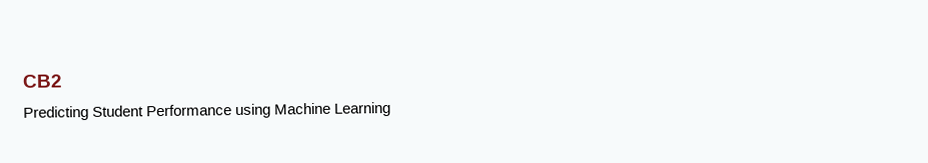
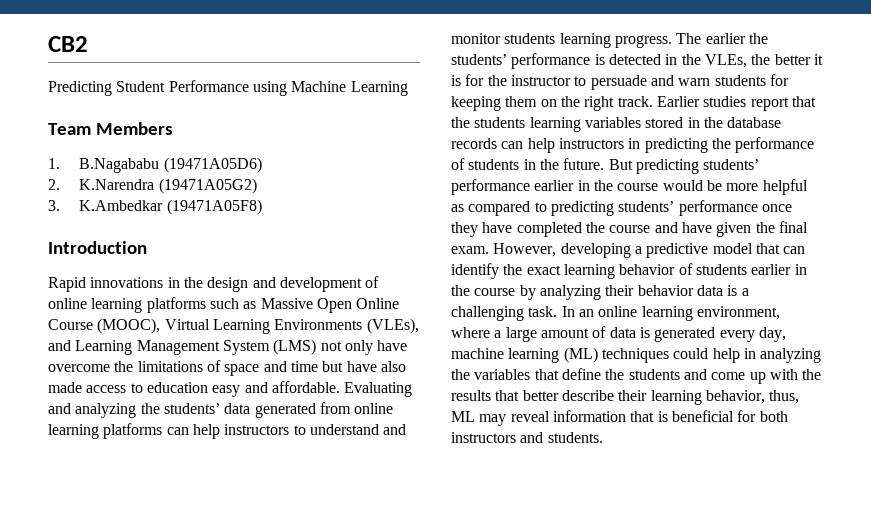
(392, 109) none -> [48,122,173,135] [48,157,262,173] [48,178,257,194] [48,199,262,215] [48,241,147,254] [48,276,380,292] [48,297,400,313] [48,318,419,334] [48,339,408,355] [48,360,406,376] [48,381,413,397] [48,402,394,418] [48,423,407,439] [451,33,768,48] [451,53,823,69] [451,74,789,90] [451,96,816,111] [451,117,782,132] [451,137,815,153] [451,158,760,174] [451,179,808,195] [451,200,792,216] [451,221,808,237] [451,243,806,258] [451,263,807,279] [451,285,749,300] [451,306,780,321] [451,326,786,342] [451,347,822,363] [451,368,822,384] [451,390,800,405] [451,410,788,426] [451,432,603,443] // Team Members // 1. B.Nagababu (19471A05D6) // 2. K.Narendra (19471A05G2) // 3. K.Ambedkar (19471A05F8) // Introduction // Rapid innovations in the design and development of online learning platforms such as Massive Open Online Course (MOOC), Virtual Learning Environments (VLEs), and Learning Management System (LMS) not only have overcome the limitations of space and time but have also made access to education easy and affordable. Evaluating and analyzing the students’ data generated from online learning platforms can help instructors to understand and monitor students learning progress. The earlier the students’ performance is detected in the VLEs, the better it is for the instructor to persuade and warn students for keeping them on the right track. Earlier studies report that the students learning variables stored in the database records can help instructors in predicting the performance of students in the future. But predicting students’ performance earlier in the course would be more helpful as compared to predicting students’ performance once they have completed the course and have given the final exam. However, developing a predictive model that can identify the exact learning behavior of students earlier in the course by analyzing their behavior data is a challenging task. In an online learning environment, where a large amount of data is generated every day, machine learning (ML) techniques could help in analyzing the variables that define the students and come up with the results that better describe their learning behavior, thus, ML may reveal information that is beneficial for both instructors and students.

